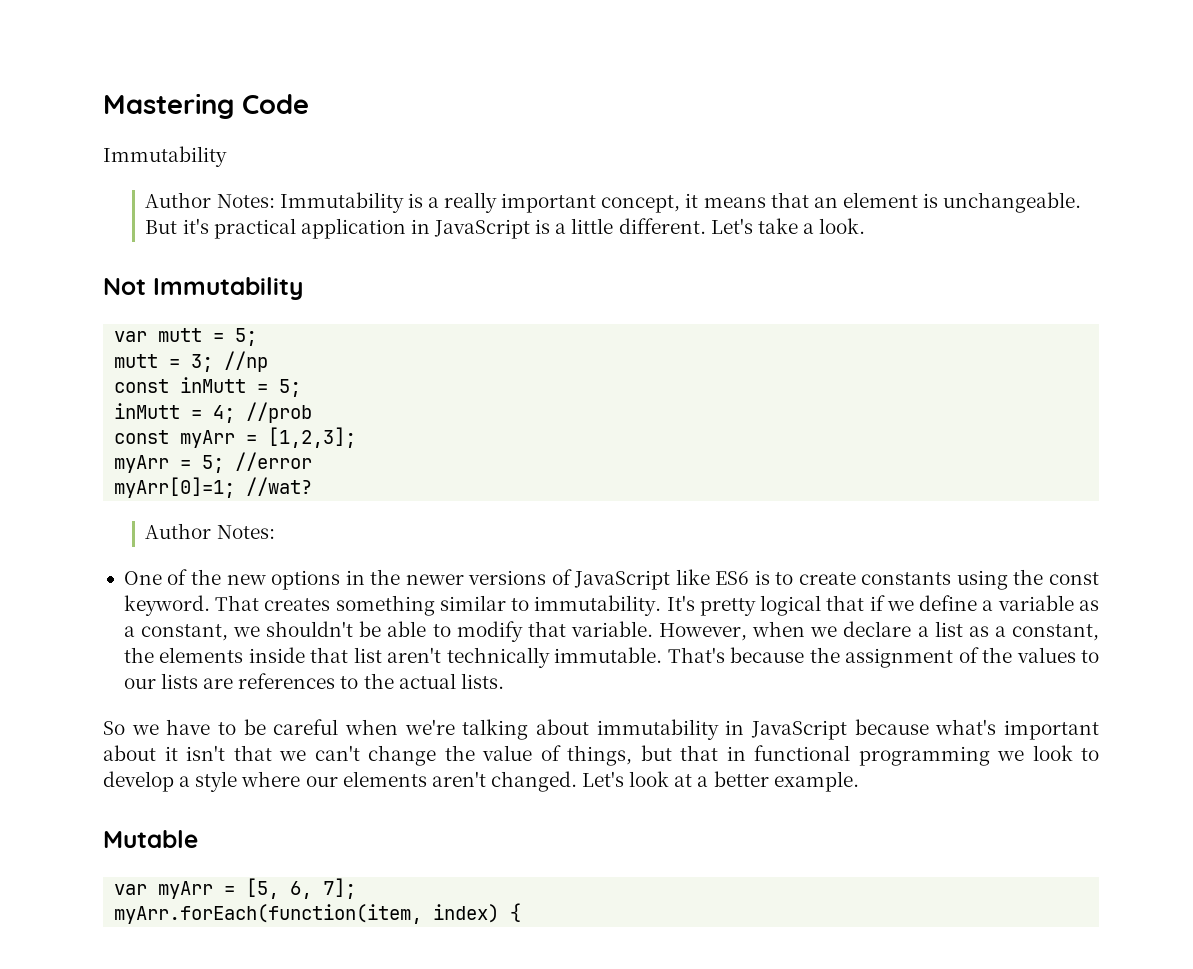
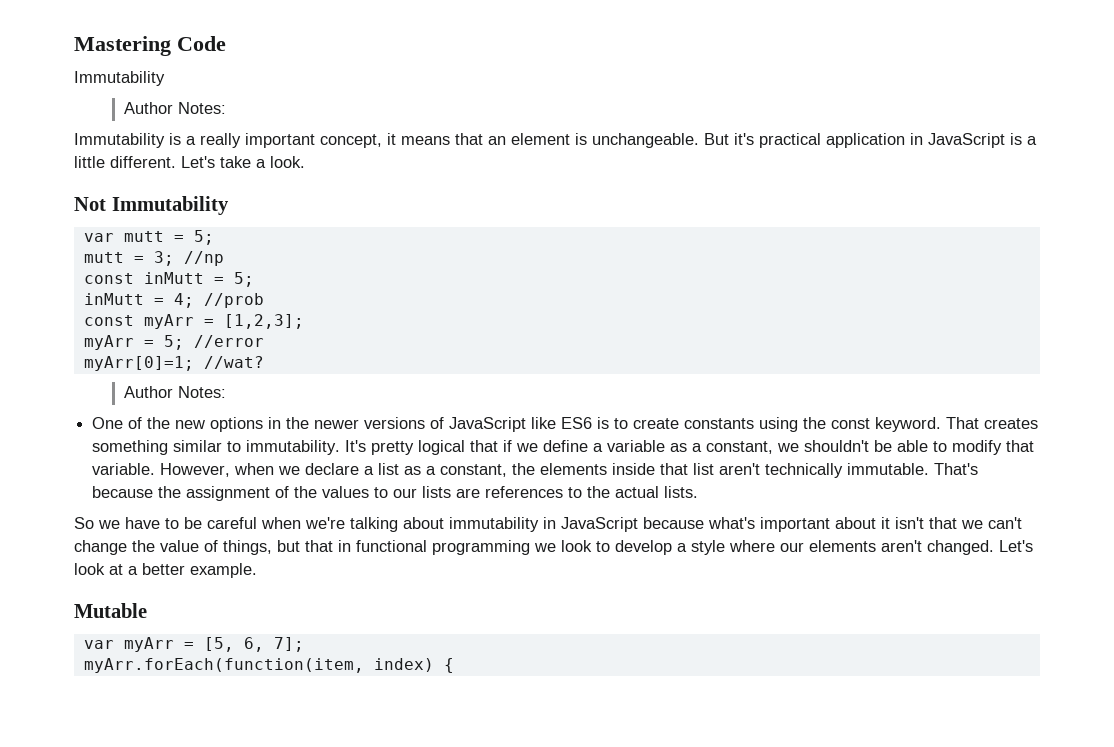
(275, 201) none -> (226, 108) //

